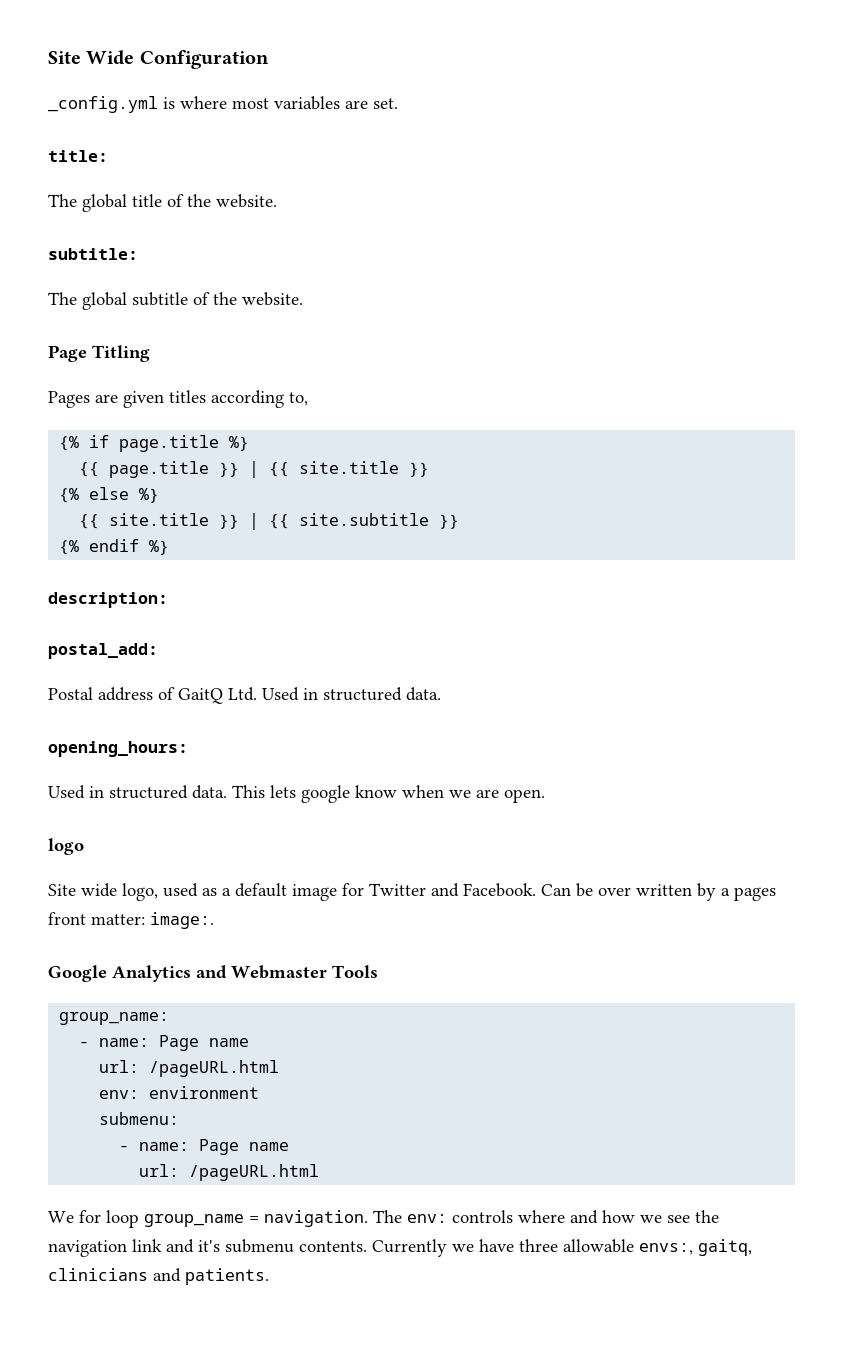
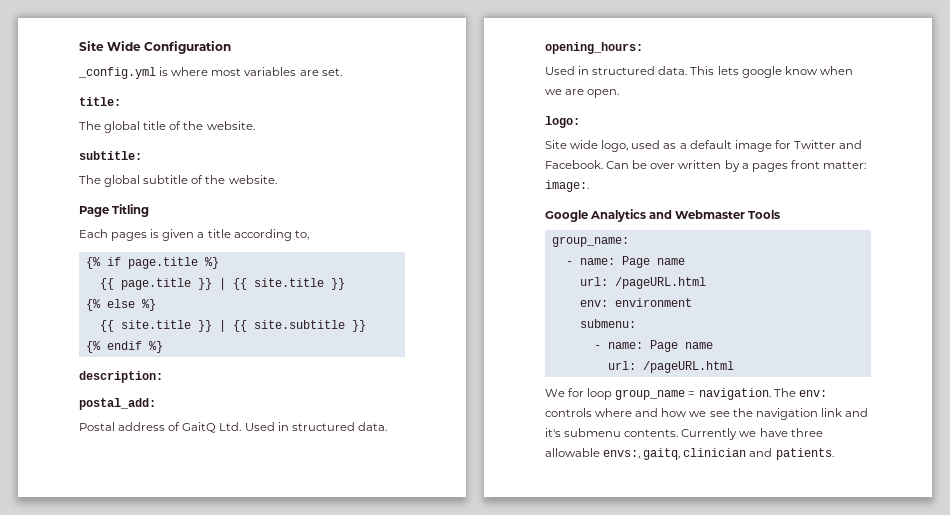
[48,390,206,408] Pages are given titles -> [79,229,231,241] Each pages is given a title
[48,838,84,855] logo -> [545,116,580,128] logo:
[48,1268,148,1281] clinicians -> [683,448,747,457] clinician

